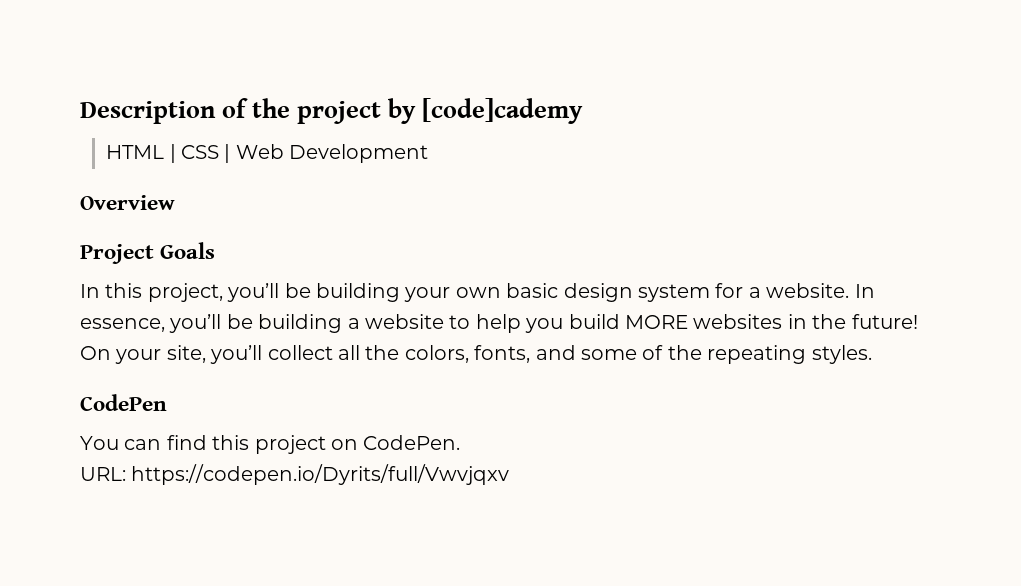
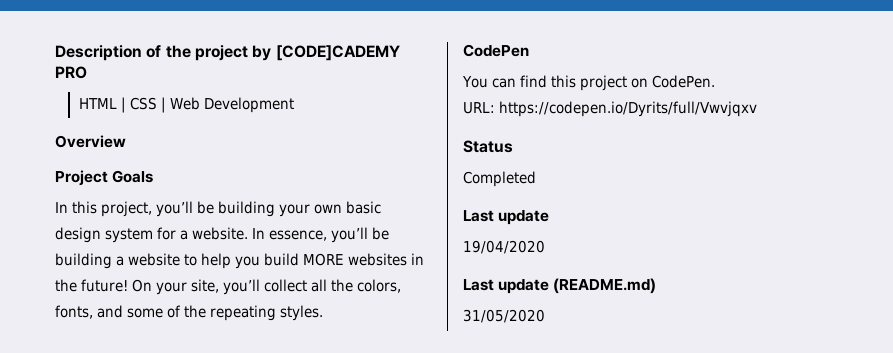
[422,98,584,124] [code]cademy -> [275,45,400,61] [55,66,87,79] [CODE]CADEMY PRO
(510, 474) none -> [463,140,513,153] [463,171,536,187] [463,210,550,225] [463,240,545,254] [463,278,657,294] [463,309,545,323] // Status // Completed // Last update // 19/04/2020 // Last update (README.md) // 31/05/2020

